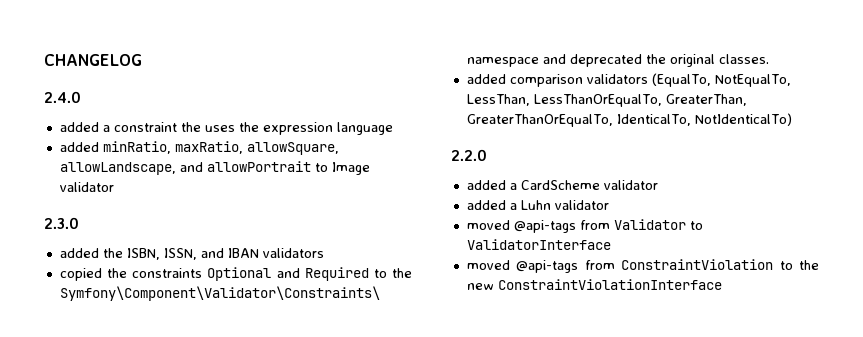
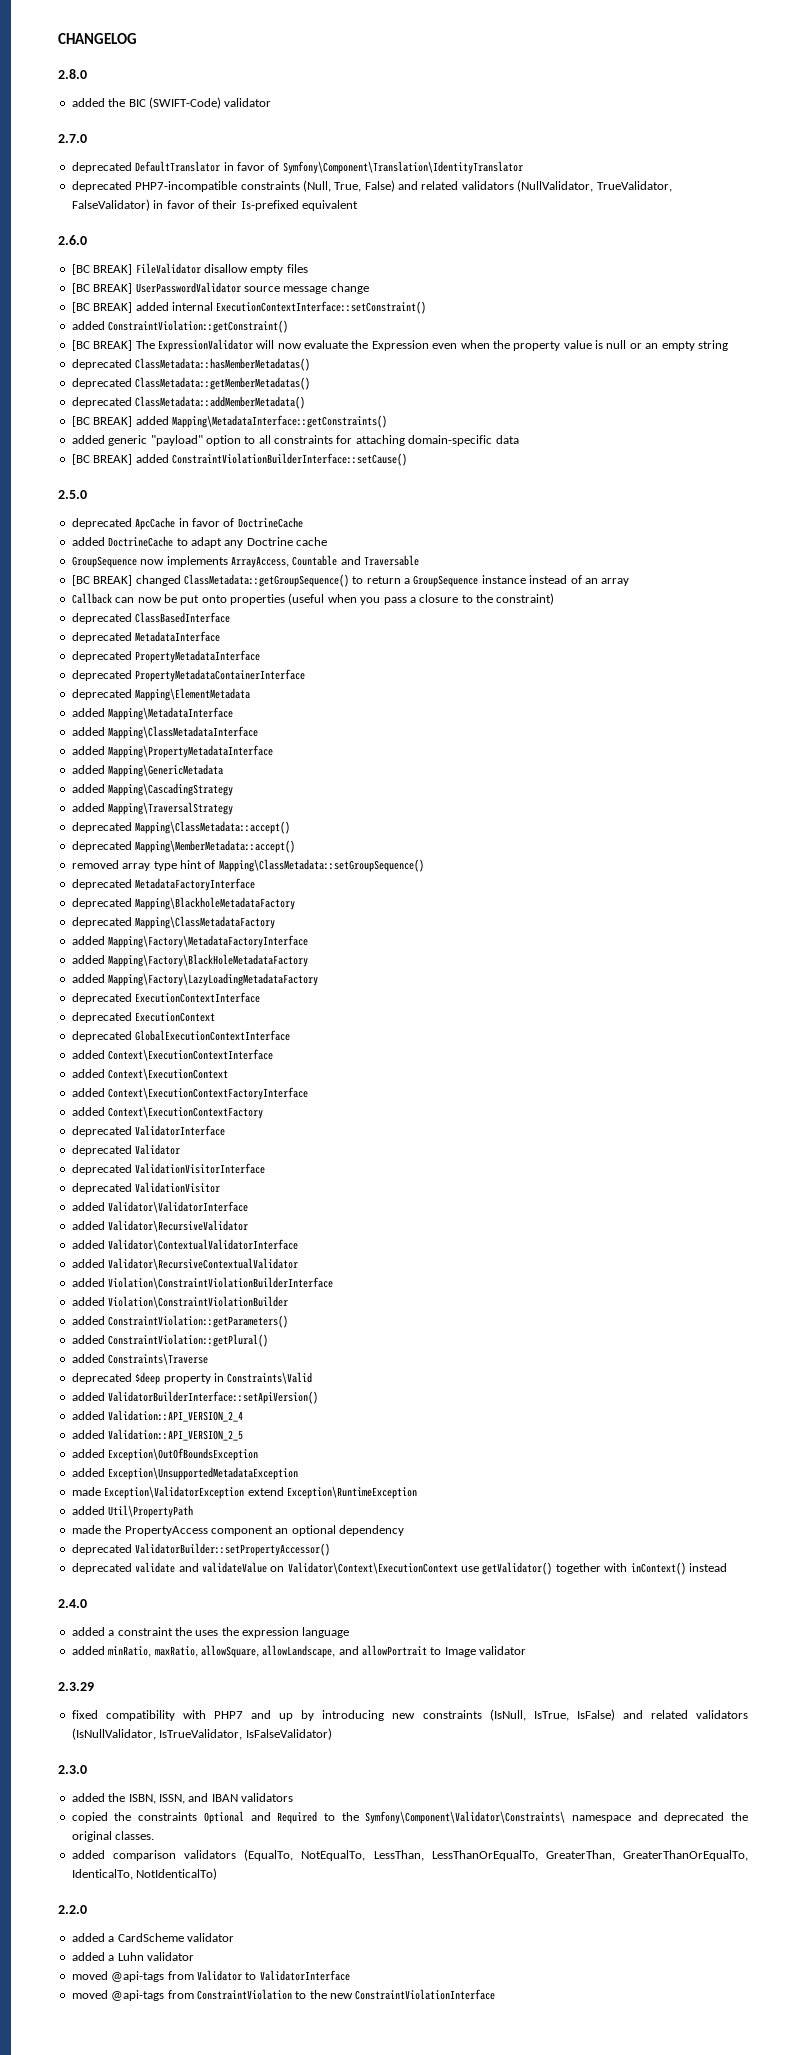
(142, 60) none -> [58,69,87,79] [71,97,272,109] [58,134,87,143] [71,161,523,174] [71,180,672,192] [71,199,358,211] [58,235,87,245] [71,263,308,275] [71,282,369,294] [71,301,427,314] [71,320,289,333] [71,339,728,352] [71,358,311,371] [71,377,311,390] [71,396,306,409] [71,415,387,428] [71,435,519,446] [71,453,407,466] [58,490,87,499] [71,517,303,530] [71,536,327,548] [71,555,419,568] [71,574,630,587] [71,593,555,605] [71,612,231,624] [71,631,221,643] [71,650,261,663] [71,669,306,682] [71,688,251,701] [71,707,234,720] [71,726,259,739] [71,745,274,758] [71,764,224,777] [71,783,234,796] [71,802,234,815] [71,821,291,834] [71,840,296,853] [71,859,424,872] [71,878,256,891] [71,897,296,910] [71,916,276,929] [71,935,309,948] [71,954,309,967] [71,973,319,986] [71,992,261,1004] [71,1012,216,1023] [71,1030,291,1042] [71,1049,274,1061] [71,1068,229,1080] [71,1087,309,1100] [71,1106,264,1119] [71,1125,226,1137] [71,1144,181,1156] [71,1163,266,1175] [71,1182,221,1194] [71,1201,249,1213] [71,1220,249,1232] [71,1239,299,1251] [71,1258,299,1270] [71,1277,334,1289] [71,1296,289,1308] [71,1315,289,1328] [71,1334,269,1347] [71,1353,209,1365] [71,1372,313,1385] [71,1391,319,1404] [71,1410,244,1422] [71,1429,244,1441] [71,1448,259,1461] [71,1467,299,1480] [71,1486,417,1499] [71,1505,194,1518] [71,1525,404,1536] [71,1543,331,1556] [71,1562,727,1575] // 2.8.0 // added the BIC (SWIFT-Code) validator // 2.7.0 // deprecated DefaultTranslator in favor of Symfony\Component\Translation\IdentityTranslator // deprecated PHP7-incompatible constraints (Null, True, False) and related validators (NullValidator, TrueValidator, FalseValidator) in favor of their Is-prefixed equivalent // 2.6.0 // [BC BREAK] FileValidator disallow empty files // [BC BREAK] UserPasswordValidator source message change // [BC BREAK] added internal ExecutionContextInterface::setConstraint() // added ConstraintViolation::getConstraint() // [BC BREAK] The ExpressionValidator will now evaluate the Expression even when the property value is null or an empty string // deprecated ClassMetadata::hasMemberMetadatas() // deprecated ClassMetadata::getMemberMetadatas() // deprecated ClassMetadata::addMemberMetadata() // [BC BREAK] added Mapping\MetadataInterface::getConstraints() // added generic "payload" option to all constraints for attaching domain-specific data // [BC BREAK] added ConstraintViolationBuilderInterface::setCause() // 2.5.0 // deprecated ApcCache in favor of DoctrineCache // added DoctrineCache to adapt any Doctrine cache // GroupSequence now implements ArrayAccess, Countable and Traversable // [BC BREAK] changed ClassMetadata::getGroupSequence() to return a GroupSequence instance instead of an array // Callback can now be put onto properties (useful when you pass a closure to the constraint) // deprecated ClassBasedInterface // deprecated MetadataInterface // deprecated PropertyMetadataInterface // deprecated PropertyMetadataContainerInterface // deprecated Mapping\ElementMetadata // added Mapping\MetadataInterface // added Mapping\ClassMetadataInterface // added Mapping\PropertyMetadataInterface // added Mapping\GenericMetadata // added Mapping\CascadingStrategy // added Mapping\TraversalStrategy // deprecated Mapping\ClassMetadata::accept() // deprecated Mapping\MemberMetadata::accept() // removed array type hint of Mapping\ClassMetadata::setGroupSequence() // deprecated MetadataFactoryInterface // deprecated Mapping\BlackholeMetadataFactory // deprecated Mapping\ClassMetadataFactory // added Mapping\Factory\MetadataFactoryInterface // added Mapping\Factory\BlackHoleMetadataFactory // added Mapping\Factory\LazyLoadingMetadataFactory // deprecated ExecutionContextInterface // deprecated ExecutionContext // deprecated GlobalExecutionContextInterface // added Context\ExecutionContextInterface // added Context\ExecutionContext // added Context\ExecutionContextFactoryInterface // added Context\ExecutionContextFactory // deprecated ValidatorInterface // deprecated Validator // deprecated ValidationVisitorInterface // deprecated ValidationVisitor // added Validator\ValidatorInterface // added Validator\RecursiveValidator // added Validator\ContextualValidatorInterface // added Validator\RecursiveContextualValidator // added Violation\ConstraintViolationBuilderInterface // added Violation\ConstraintViolationBuilder // added ConstraintViolation::getParameters() // added ConstraintViolation::getPlural() // added Constraints\Traverse // deprecated $deep property in Constraints\Valid // added ValidatorBuilderInterface::setApiVersion() // added Validation::API_VERSION_2_4 // added Validation::API_VERSION_2_5 // added Exception\OutOfBoundsException // added Exception\UnsupportedMetadataException // made Exception\ValidatorException extend Exception\RuntimeException // added Util\PropertyPath // made the PropertyAccess component an optional dependency // deprecated ValidatorBuilder::setPropertyAccessor() // deprecated validate and validateValue on Validator\Context\ExecutionContext use getValidator() together with inContext() instead
(114, 187) none -> [58,1682,94,1691] [71,1709,748,1721] [71,1728,332,1740] // 2.3.29 // fixed compatibility with PHP7 and up by introducing new constraints (IsNull, IsTrue, IsFalse) and related validators (IsNullValidator, IsTrueValidator, IsFalseValidator)

